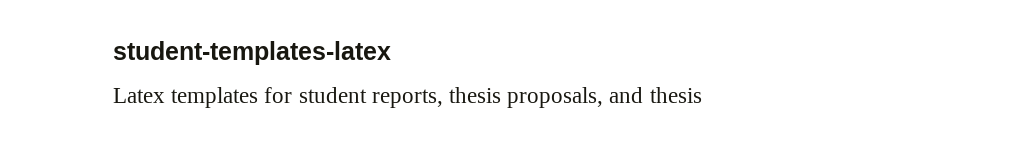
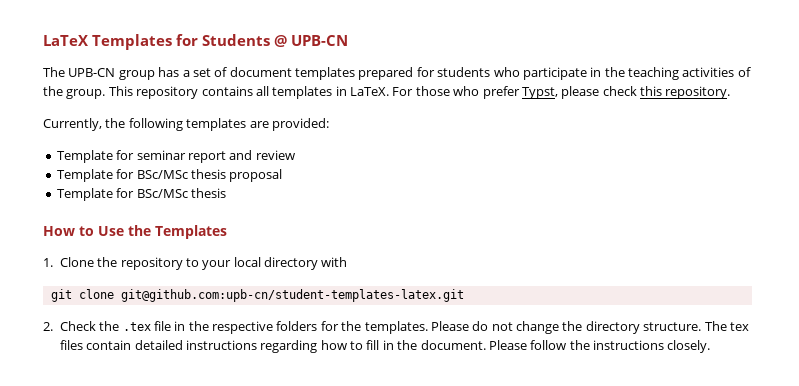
[113,41,391,65] [113,87,702,108] student-templates-latex // Latex templates for student reports, thesis proposals, and thesis -> [43,34,348,50] [43,67,751,80] [43,86,731,99] [43,118,329,131] [56,150,295,163] [56,169,283,182] [56,188,226,201] [43,225,227,239] [43,257,348,270] [50,289,464,302] [43,321,749,334] [59,340,711,353] LaTeX Templates for Students @ UPB-CN // The UPB-CN group has a set of document templates prepared for students who participate in the teaching activities of the group. This repository contains all templates in LaTeX. For those who prefer Typst, please check this repository. // Currently, the following templates are provided: // Template for seminar report and review // Template for BSc/MSc thesis proposal // Template for BSc/MSc thesis // How to Use the Templates // 1. Clone the repository to your local directory with // git clone git@github.com:upb-cn/student-templates-latex.git // 2. Check the .tex file in the respective folders for the templates. Please do not change the directory structure. The tex files contain detailed instructions regarding how to fill in the document. Please follow the instructions closely.

